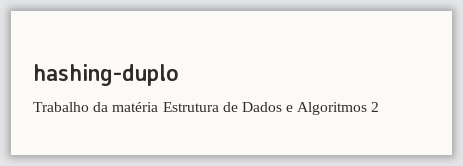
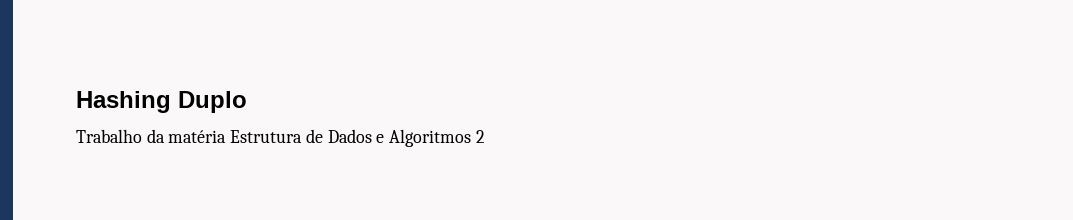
[33,64,179,86] hashing-duplo -> [76,91,247,113] Hashing Duplo

